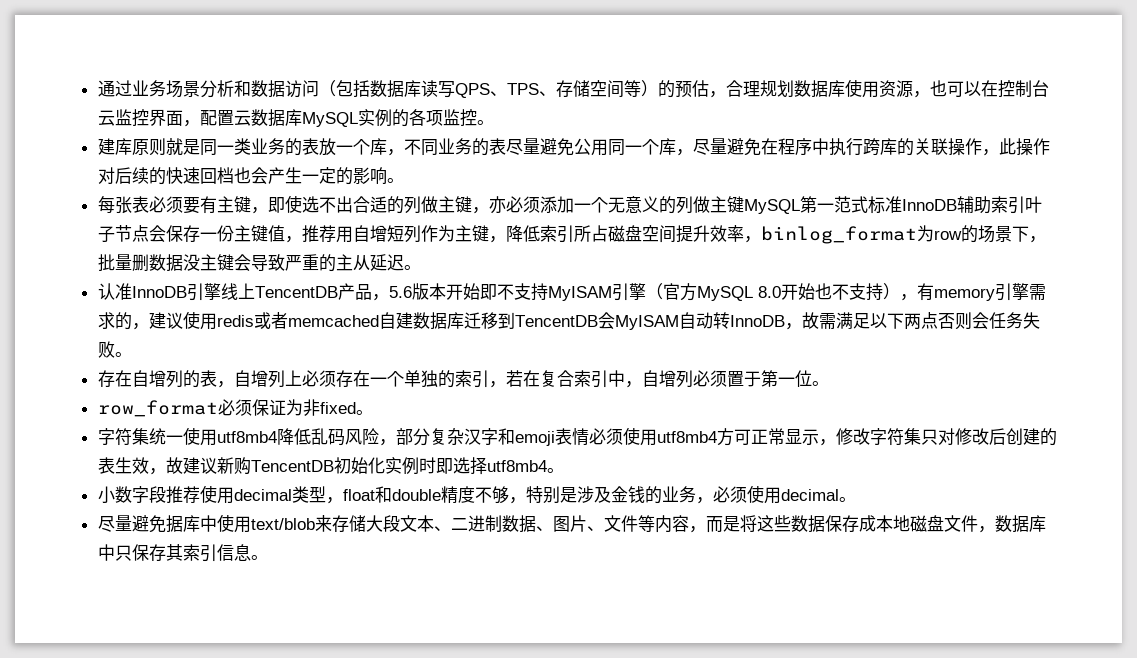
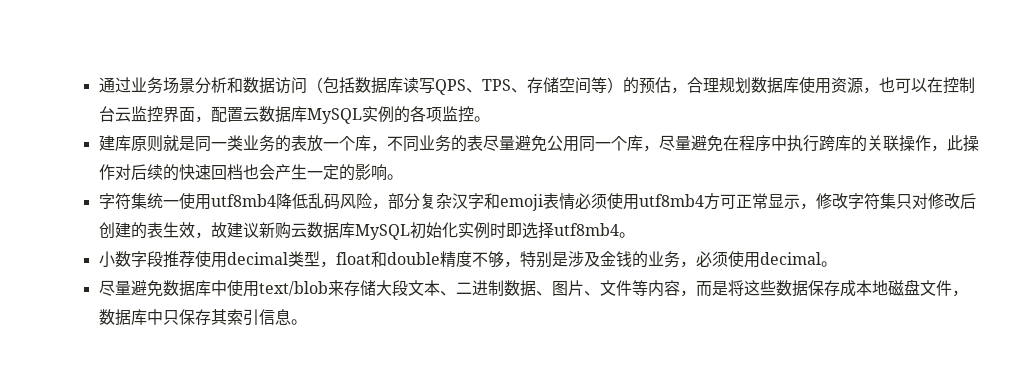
[97,195,1042,214] [97,225,1046,244] [97,254,421,272] [97,283,1046,301] [97,311,1040,330] [97,341,132,358] [97,370,829,388] [97,399,373,417] // 每张表必须要有主键，即使选不出合适的列做主键，亦必须添加一个无意义的列做主键MySQL第一范式标准InnoDB辅助索引叶子节点会保存一份主键值，推荐用自增短列作为主键，降低索引所占磁盘空间提升效率，binlog_format为row的场景下，批量删数据没主键会导致严重的主从延迟。 // 认准InnoDB引擎线上TencentDB产品，5.6版本开始即不支持MyISAM引擎（官方MySQL 8.0开始也不支持），有memory引擎需求的，建议使用redis或者memcached自建数据库迁移到TencentDB会MyISAM自动转InnoDB，故需满足以下两点否则会任务失败。 // 存在自增列的表，自增列上必须存在一个单独的索引，若在复合索引中，自增列必须置于第一位。 // row_format必须保证为非fixed。 -> (403, 177) none
[250,460,334,472] TencentDB -> [290,222,410,240] 云数据库MySQL
(166, 524) none -> [162,280,179,296] 数

